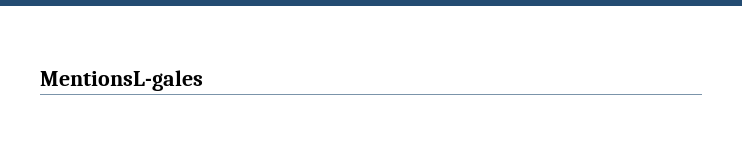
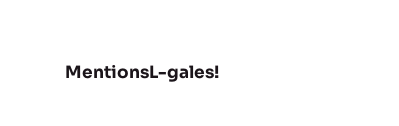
[40,70,203,91] MentionsL-gales -> [65,64,219,82] MentionsL-gales!

